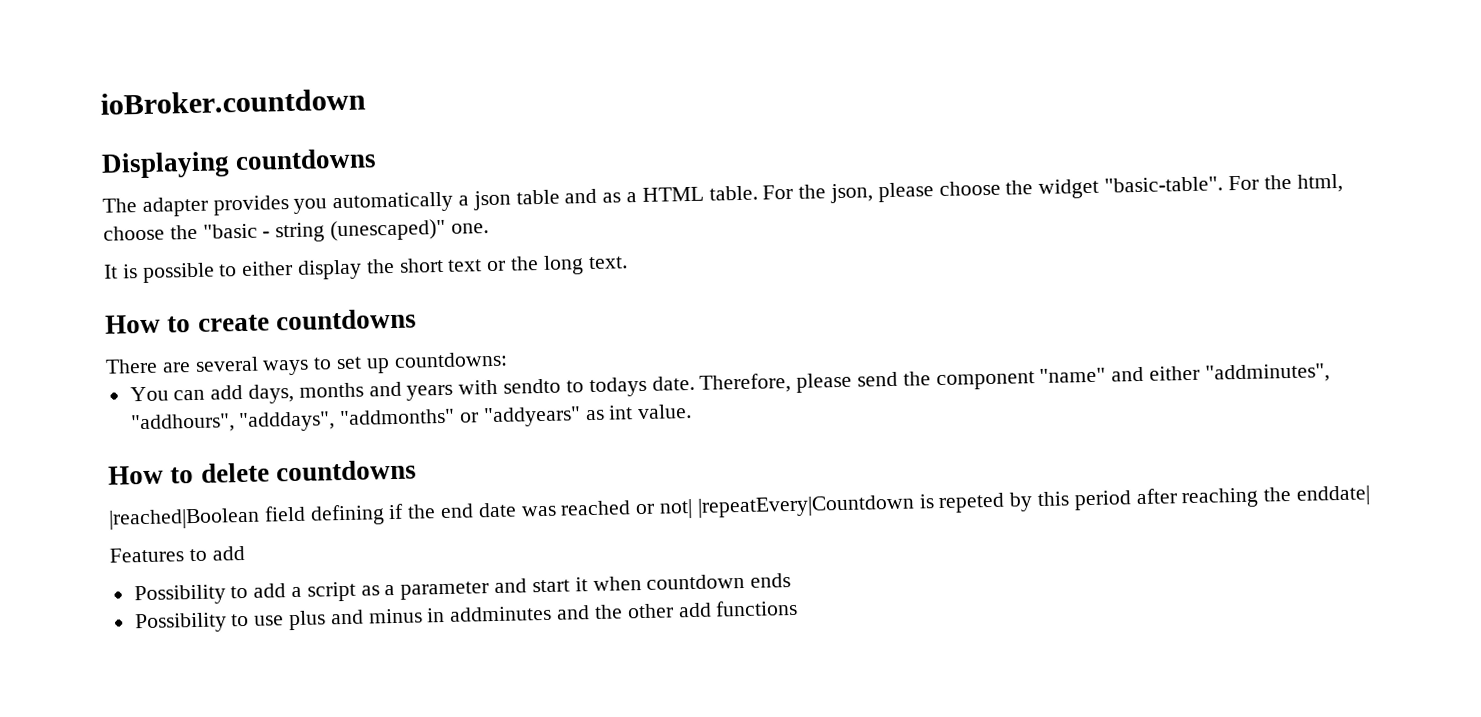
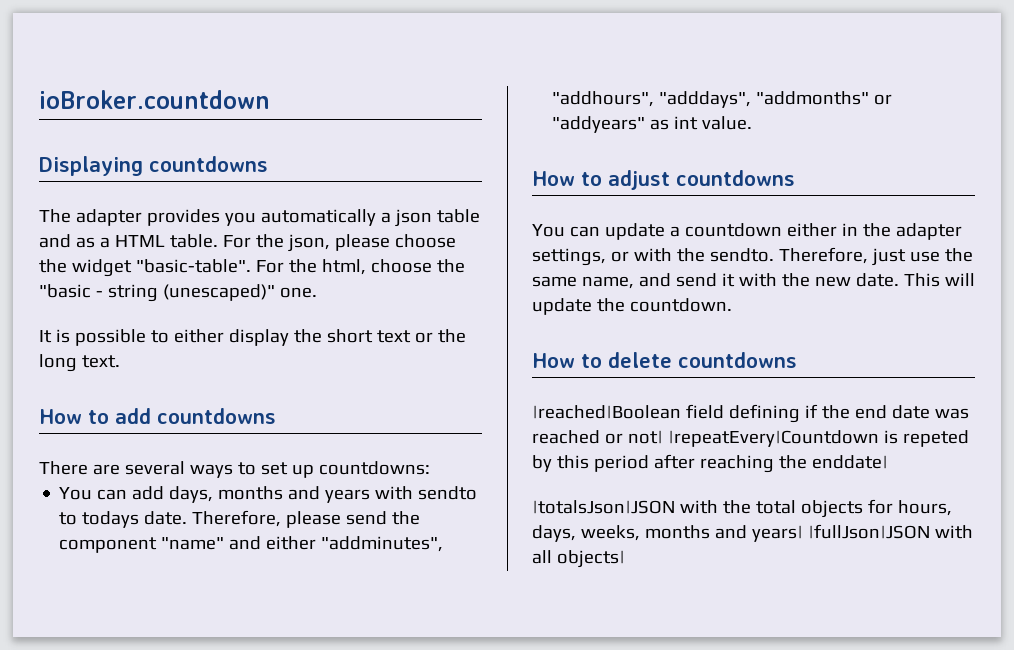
[197,314,270,332] create -> [115,408,151,424] add
(693, 411) none -> [532,170,795,190] [532,223,962,240] [532,247,973,266] [532,273,975,289] [532,298,732,315] // How to adjust countdowns // You can update a countdown either in the adapter settings, or with the sendto. Therefore, just use the same name, and send it with the new date. This will update the countdown.
[109,545,245,563] [133,573,792,606] [134,599,799,634] Features to add // Possibility to add a script as a parameter and start it when countdown ends // Possibility to use plus and minus in addminutes and the other add functions -> [532,499,952,518] [532,524,973,542] [532,550,625,568] |totalsJson|JSON with the total objects for hours, days, weeks, months and years| |fullJson|JSON with all objects|

